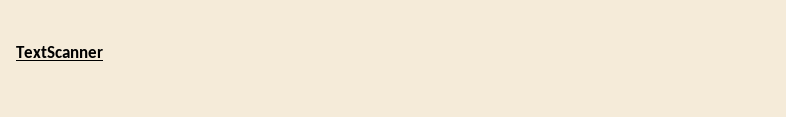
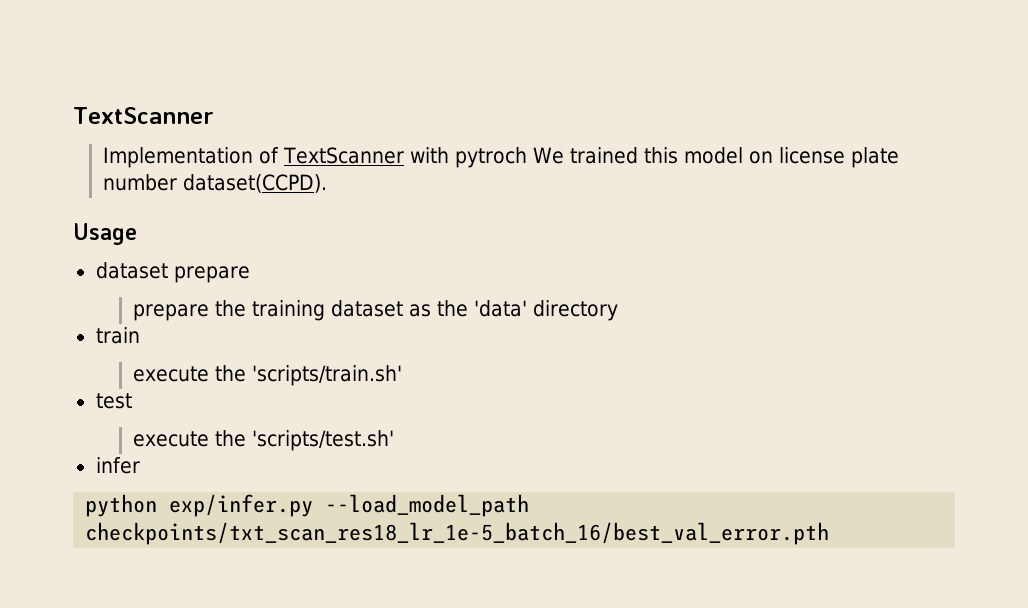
[16,46,103,58] TextScanner -> [73,107,214,124] [103,147,900,168] [103,174,328,193] [73,223,137,245] [95,262,250,283] [133,300,619,321] [95,327,140,344] [133,365,403,386] [95,393,132,409] [133,430,395,451] [95,457,140,474] [85,494,530,517] [85,522,830,545] TextScanner // Implementation of TextScanner with pytroch We trained this model on license plate number dataset(CCPD). // Usage // dataset prepare // prepare the training dataset as the 'data' directory // train // execute the 'scripts/train.sh' // test // execute the 'scripts/test.sh' // infer // python exp/infer.py --load_model_path checkpoints/txt_scan_res18_lr_1e-5_batch_16/best_val_error.pth

